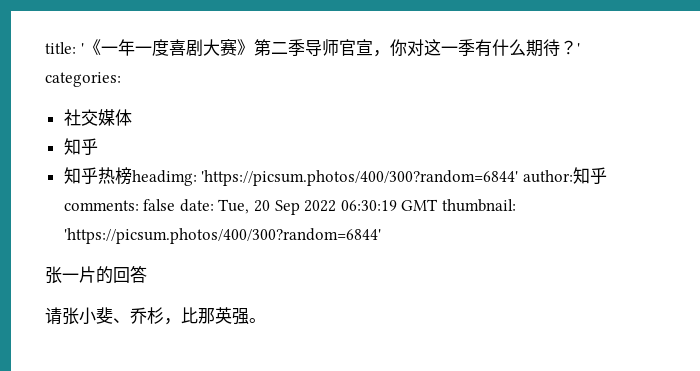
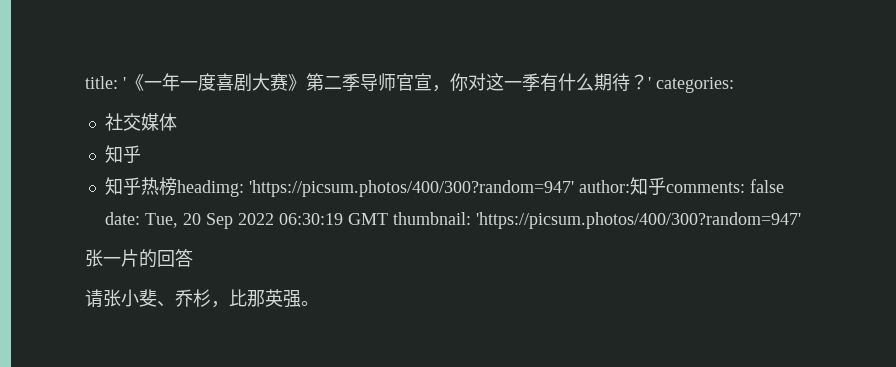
[201,170,519,186] 'https://picsum.photos/400/300?random=6844' -> [248,180,574,197] 'https://picsum.photos/400/300?random=947'
[63,228,381,244] 'https://picsum.photos/400/300?random=6844' -> [475,212,801,229] 'https://picsum.photos/400/300?random=947'

